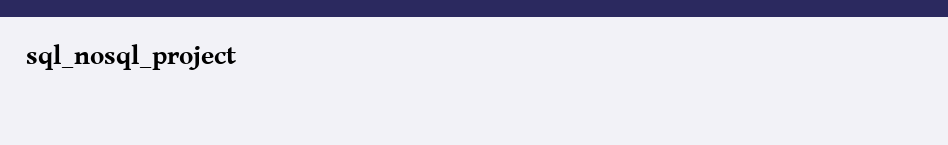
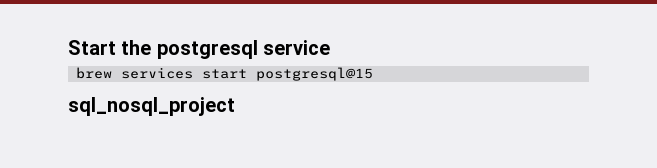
(26, 57) none -> [68,40,331,59] [75,67,373,81] Start the postgresql service // brew services start postgresql@15 //

